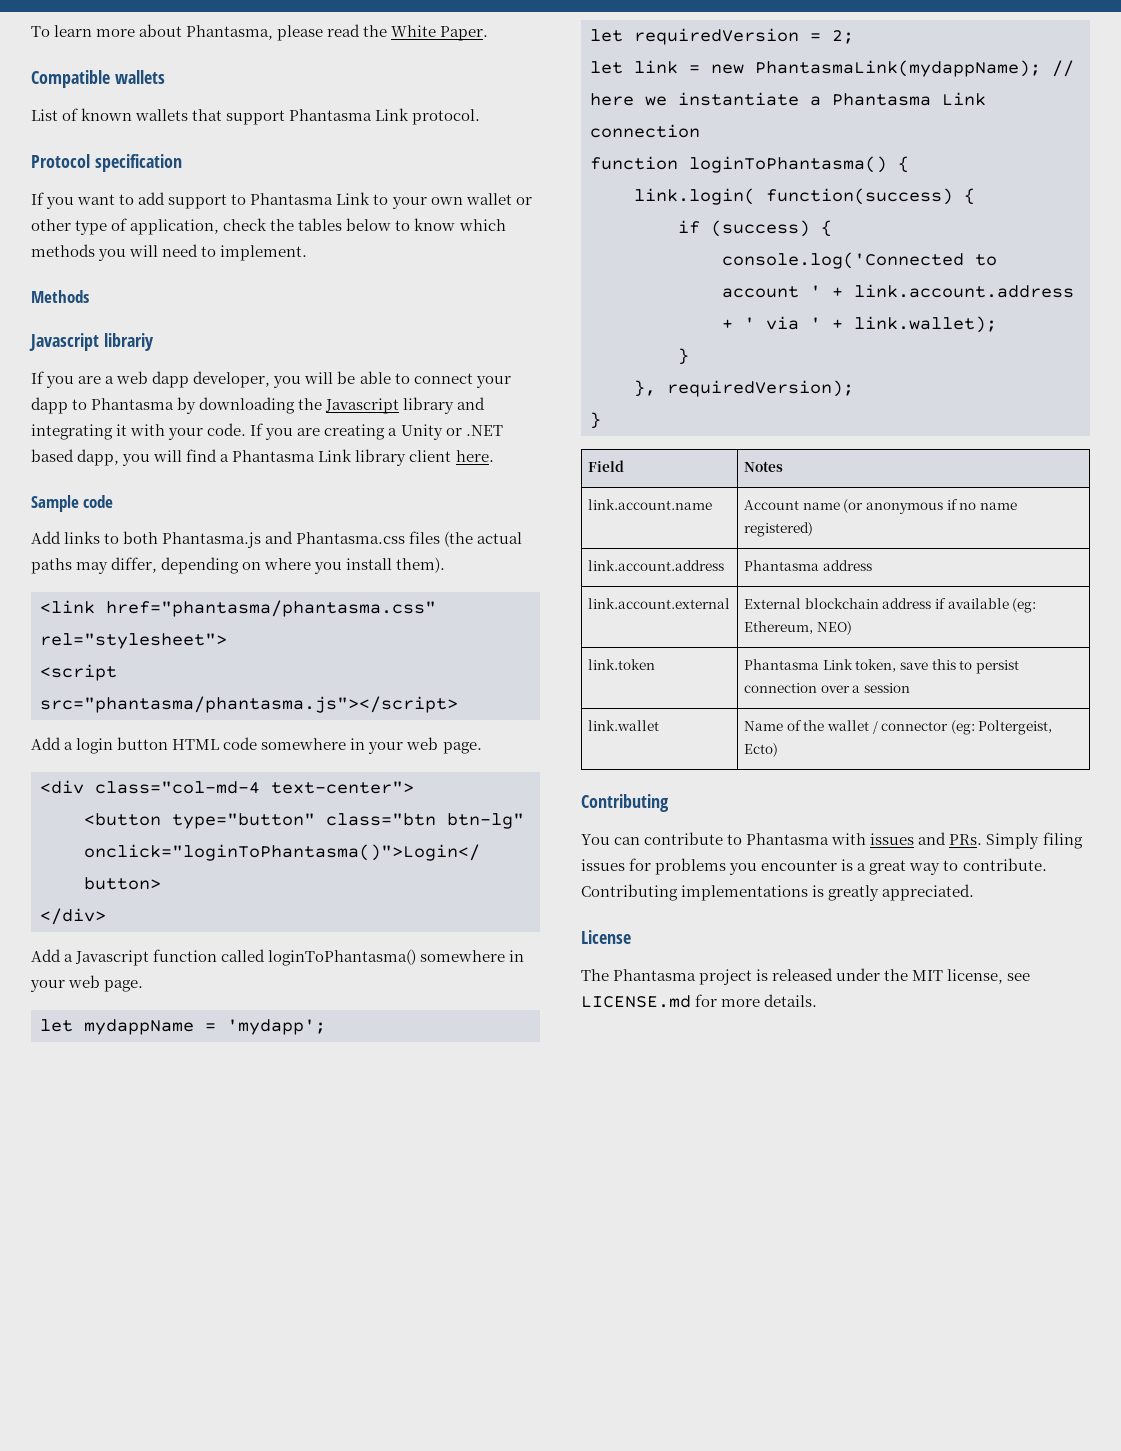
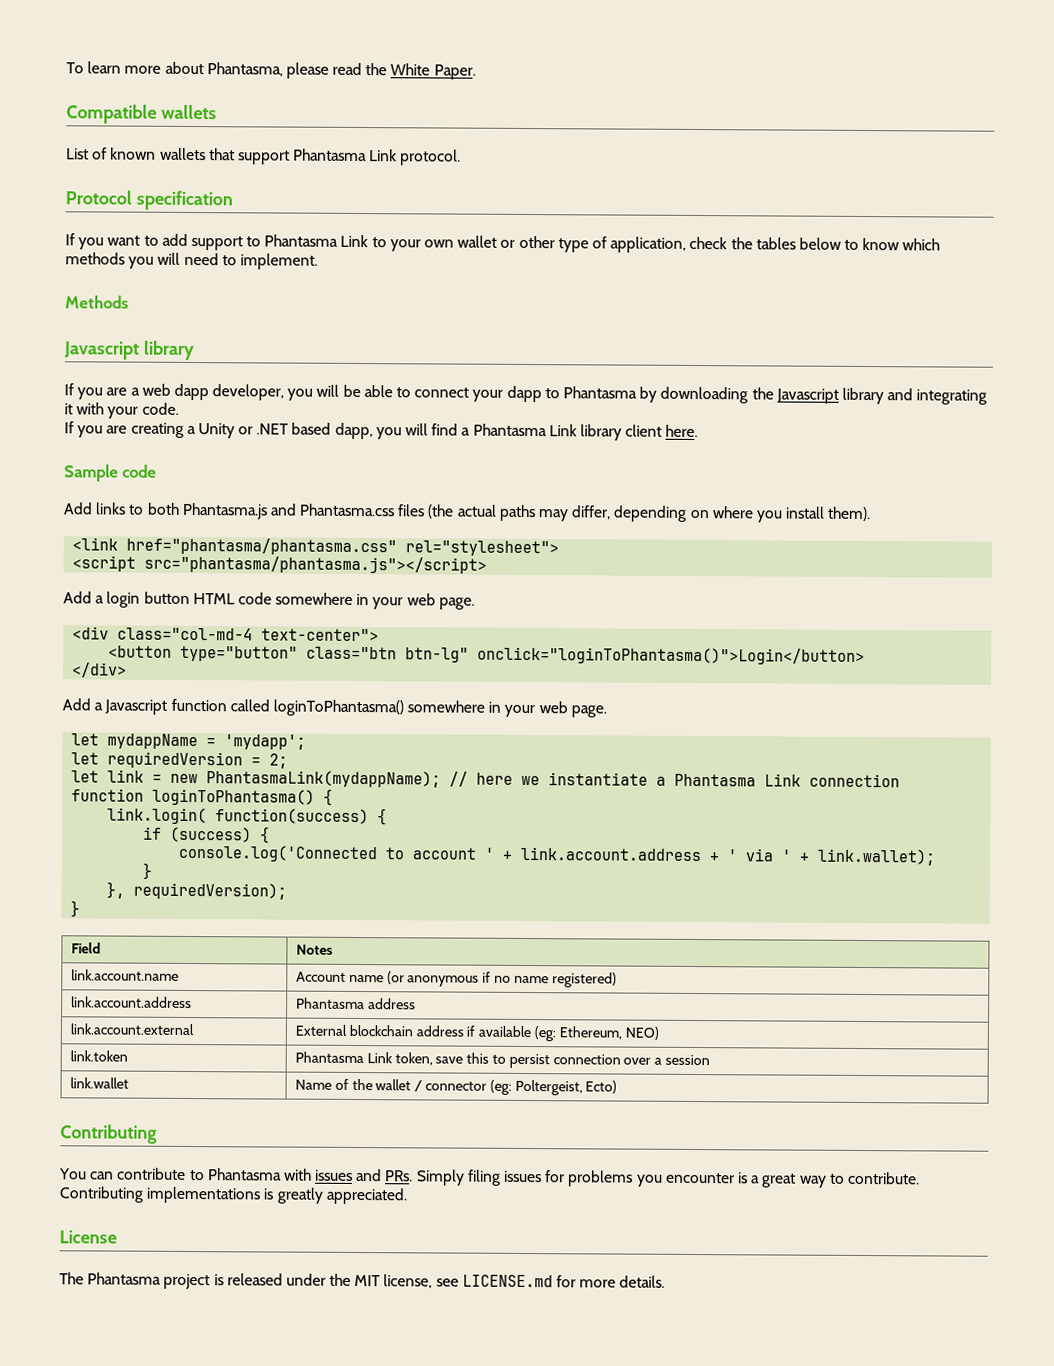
[103,333,154,351] librariy -> [142,340,195,361] library
(247, 429) none -> (179, 408) //

